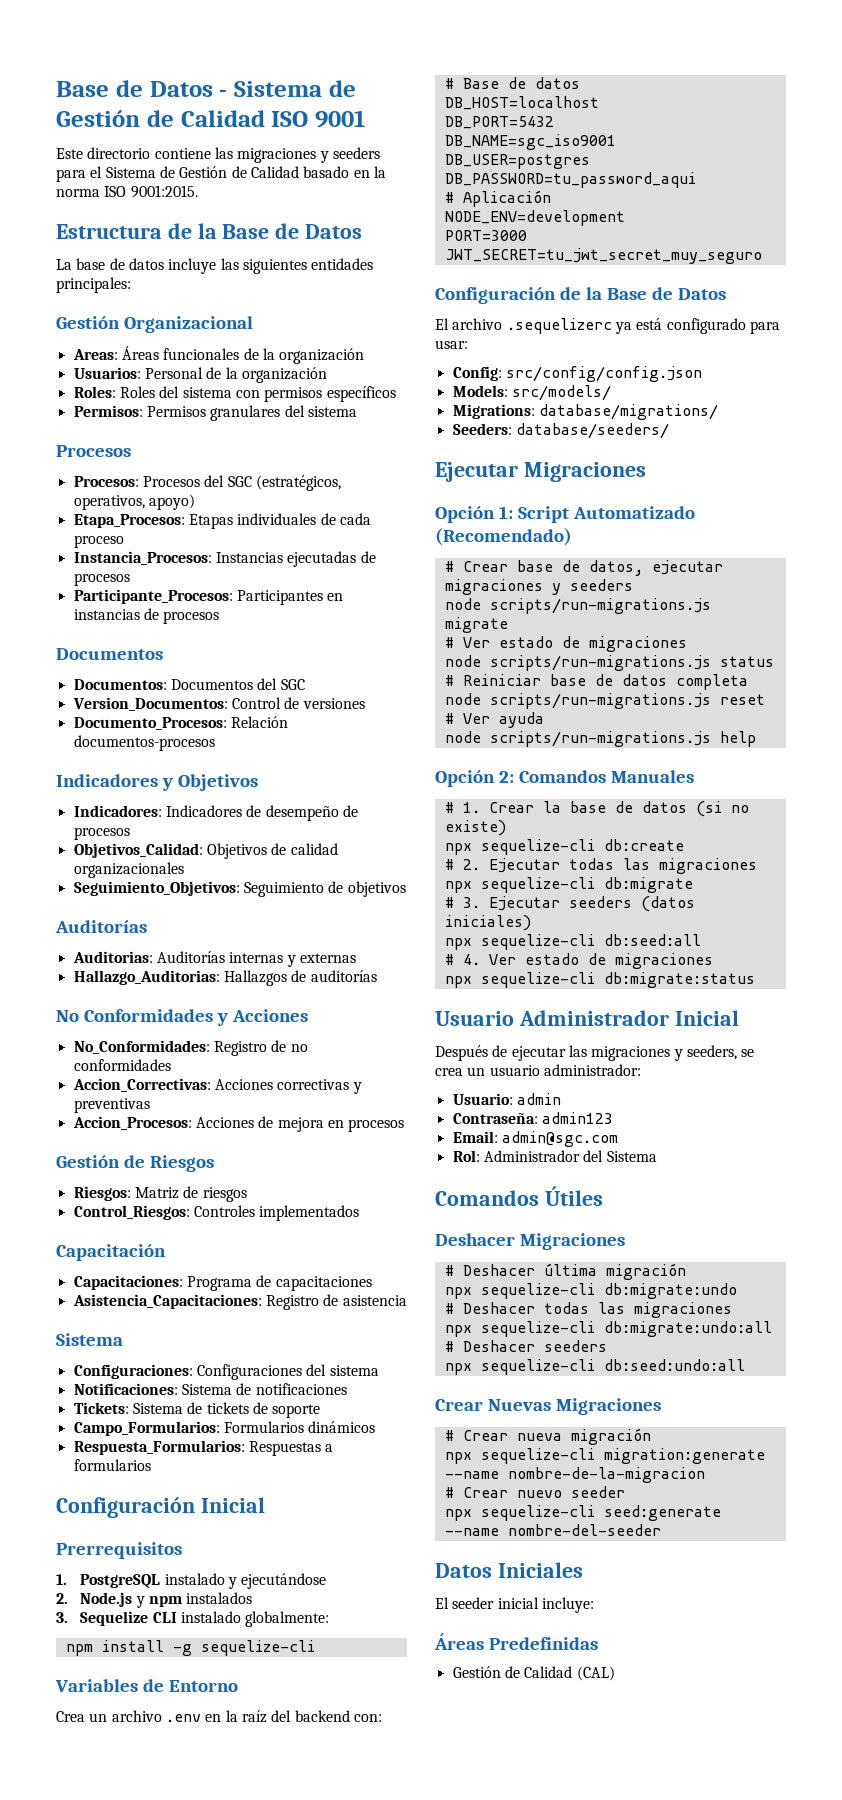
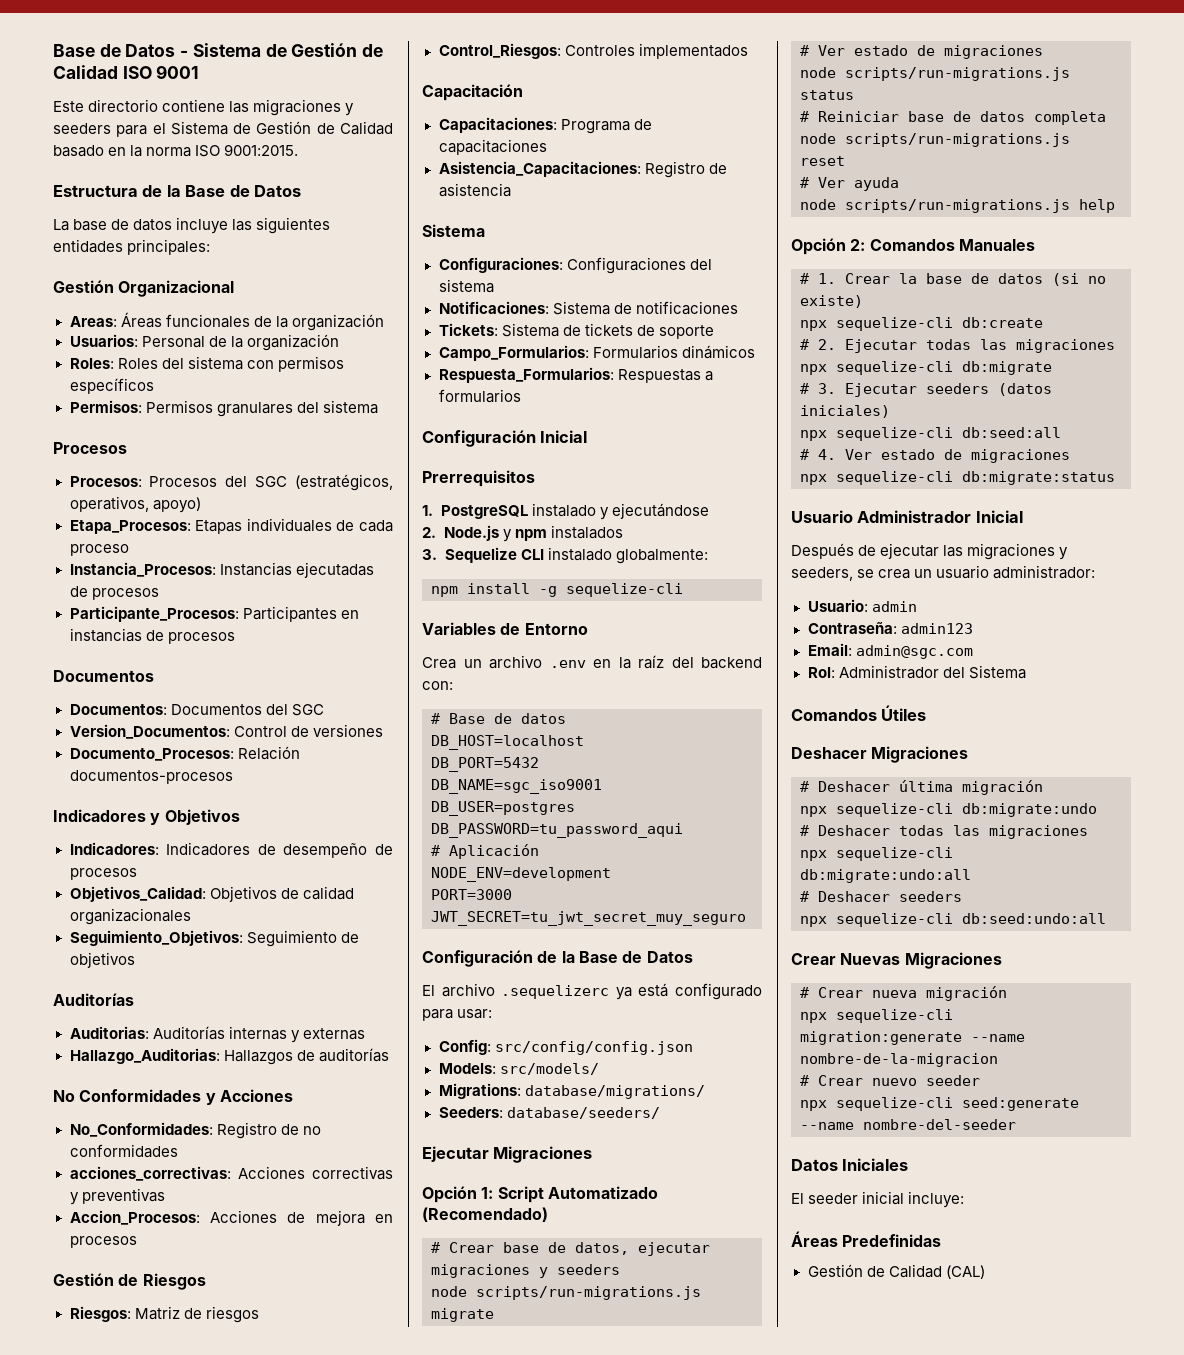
[72,1078,211,1092] Accion_Correctivas: -> [69,1166,231,1181] acciones_correctivas:

